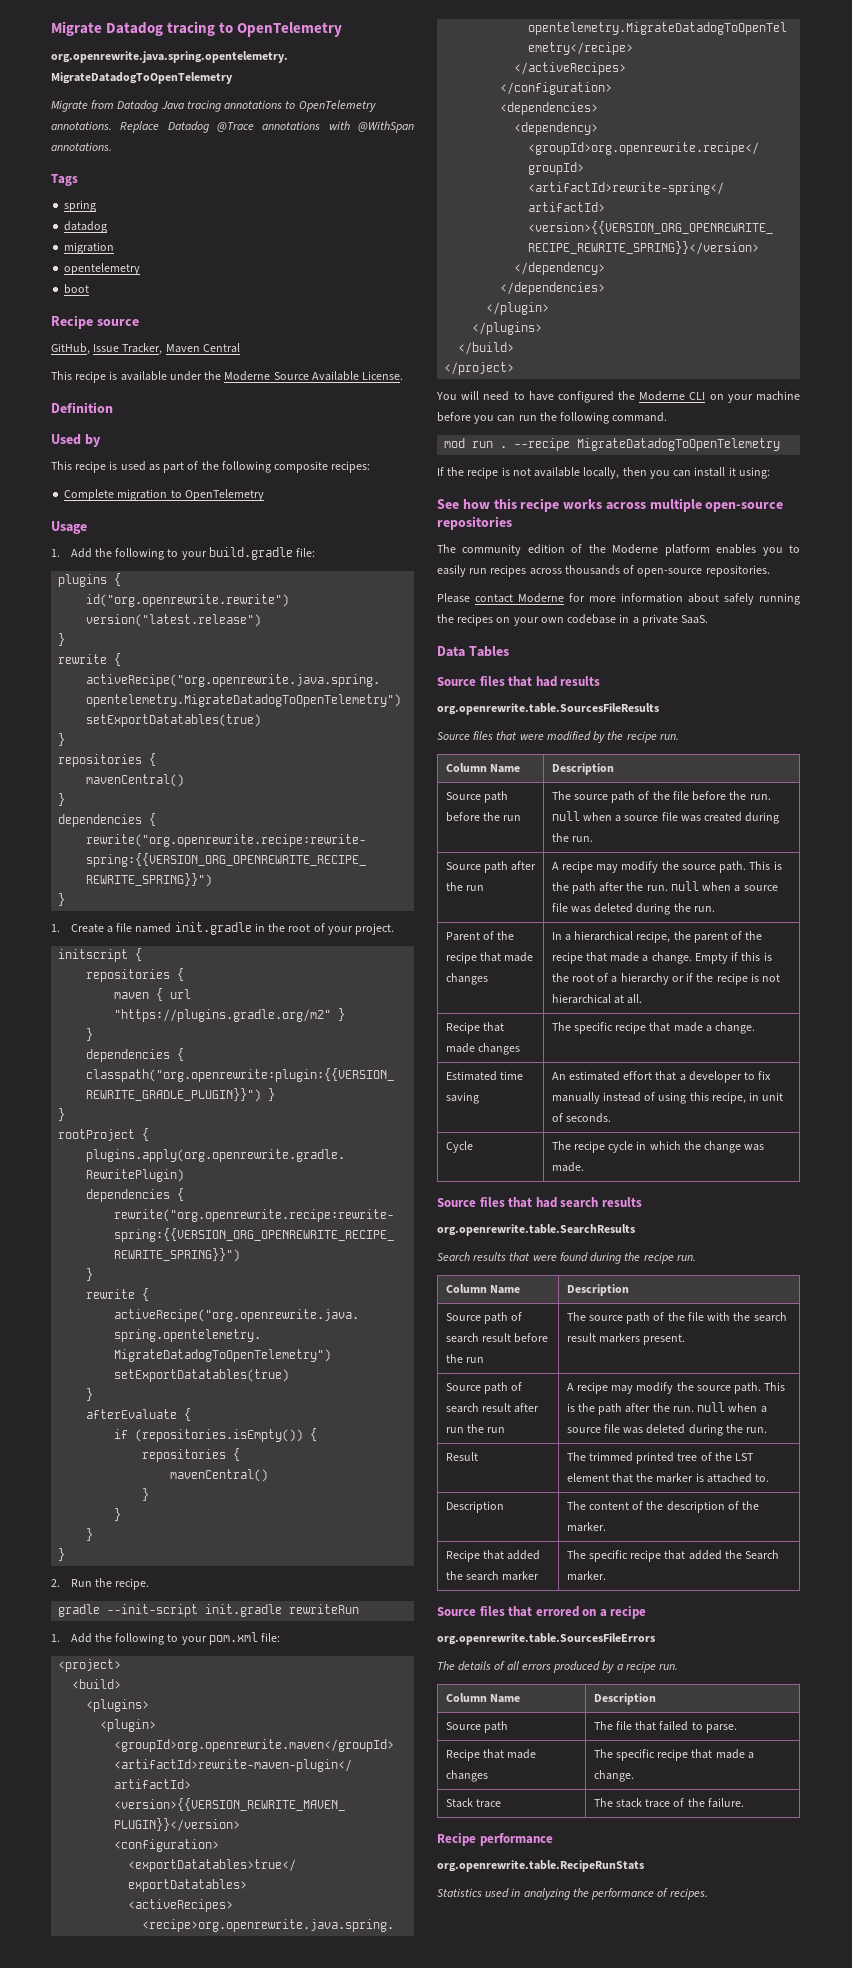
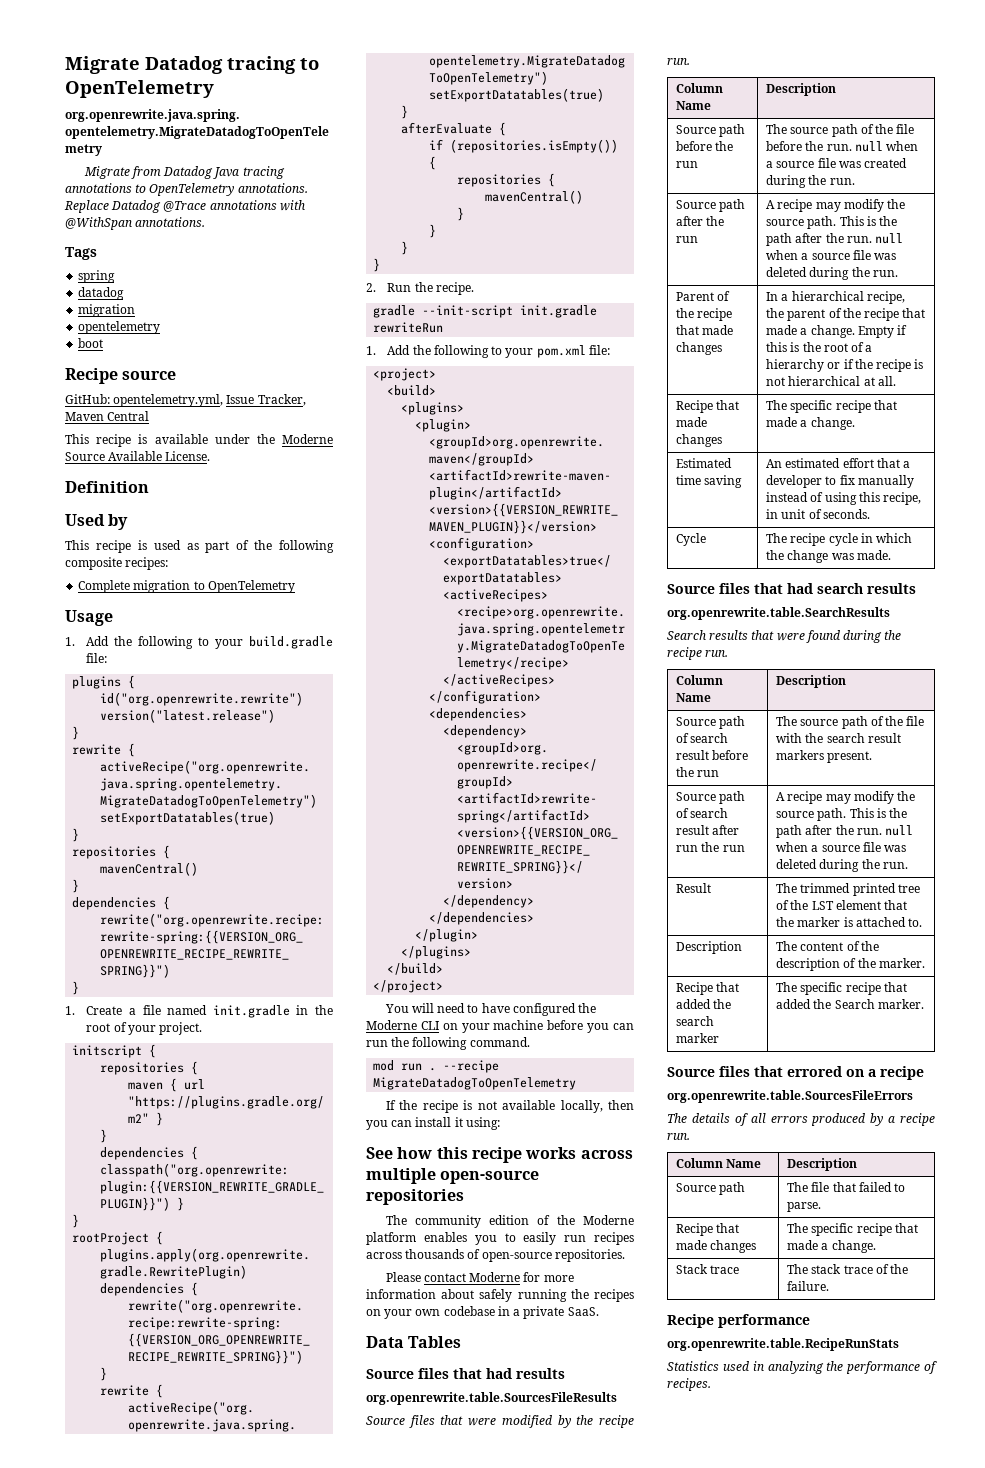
[51,343,90,355] GitHub, -> [65,394,224,407] GitHub: opentelemetry.yml,

